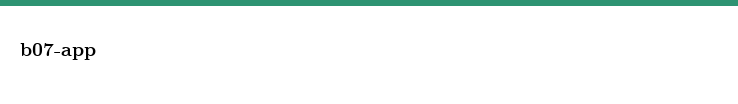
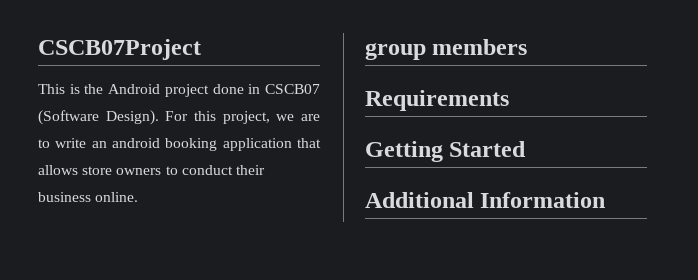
[20,43,96,60] b07-app -> [38,39,201,60] [38,84,320,97] [38,110,320,125] [38,138,321,151] [38,165,265,175] [38,192,139,202] [365,39,528,60] [365,90,509,111] [365,141,527,162] [365,192,606,208] CSCB07Project // This is the Android project done in CSCB07 (Software Design). For this project, we are to write an android booking application that allows store owners to conduct their business online. // group members // Requirements // Getting Started // Additional Information

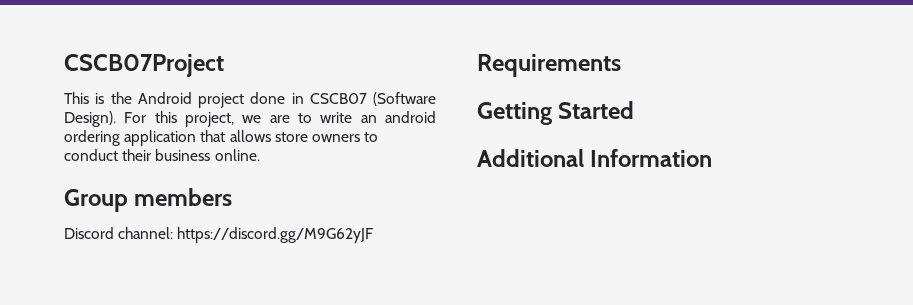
[165,138,218,151] booking -> [64,130,120,146] ordering
[365,43,426,60] group -> [64,189,128,212] Group
(528, 47) none -> [64,227,374,243] // Discord channel: https://discord.gg/M9G62yJF

